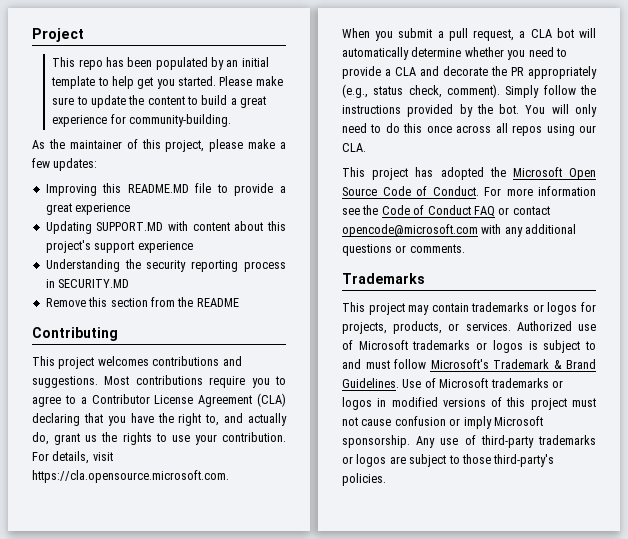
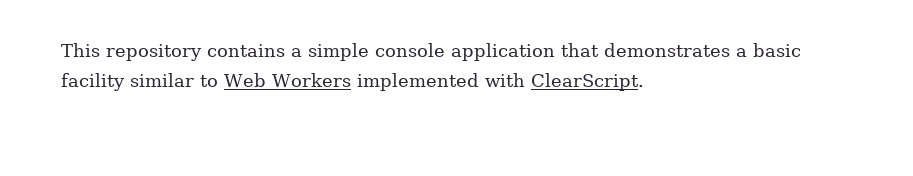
[32,28,84,42] [52,57,269,70] [51,76,283,89] [52,95,267,108] [52,114,231,127] [32,139,286,152] [32,158,98,171] [45,183,286,196] [45,203,131,215] [45,221,286,234] [45,240,193,253] [45,259,286,272] [45,279,130,288] [45,297,239,307] [32,327,118,341] [32,356,242,369] [32,375,286,388] [32,393,286,407] [32,413,287,426] [32,432,286,445] [32,451,113,464] [32,470,229,483] [342,28,596,41] [342,47,567,60] [342,66,597,79] [342,84,596,98] [342,104,597,117] [342,123,596,136] [342,143,366,152] [342,167,596,180] [342,186,596,196] [342,205,550,217] [342,224,577,237] [342,244,465,256] [342,273,425,284] [342,302,596,315] [342,321,596,334] [342,340,596,353] [342,359,596,369] [342,378,563,388] [342,397,596,410] [342,416,543,429] [342,435,596,448] [342,454,555,467] [342,473,386,486] Project // This repo has been populated by an initial template to help get you started. Please make sure to update the content to build a great experience for community-building. // As the maintainer of this project, please make a few updates: // Improving this README.MD file to provide a great experience // Updating SUPPORT.MD with content about this project's support experience // Understanding the security reporting process in SECURITY.MD // Remove this section from the README // Contributing // This project welcomes contributions and suggestions. Most contributions require you to agree to a Contributor License Agreement (CLA) declaring that you have the right to, and actually do, grant us the rights to use your contribution. For details, visit https://cla.opensource.microsoft.com. // When you submit a pull request, a CLA bot will automatically determine whether you need to provide a CLA and decorate the PR appropriately (e.g., status check, comment). Simply follow the instructions provided by the bot. You will only need to do this once across all repos using our CLA. // This project has adopted the Microsoft Open Source Code of Conduct. For more information see the Code of Conduct FAQ or contact opencode@microsoft.com with any additional questions or comments. // Trademarks // This project may contain trademarks or logos for projects, products, or services. Authorized use of Microsoft trademarks or logos is subject to and must follow Microsoft's Trademark & Brand Guidelines. Use of Microsoft trademarks or logos in modified versions of this project must not cause confusion or imply Microsoft sponsorship. Any use of third-party trademarks or logos are subject to those third-party's policies. -> [61,43,801,61] [61,73,644,91] This repository contains a simple console application that demonstrates a basic facility similar to Web Workers implemented with ClearScript.

